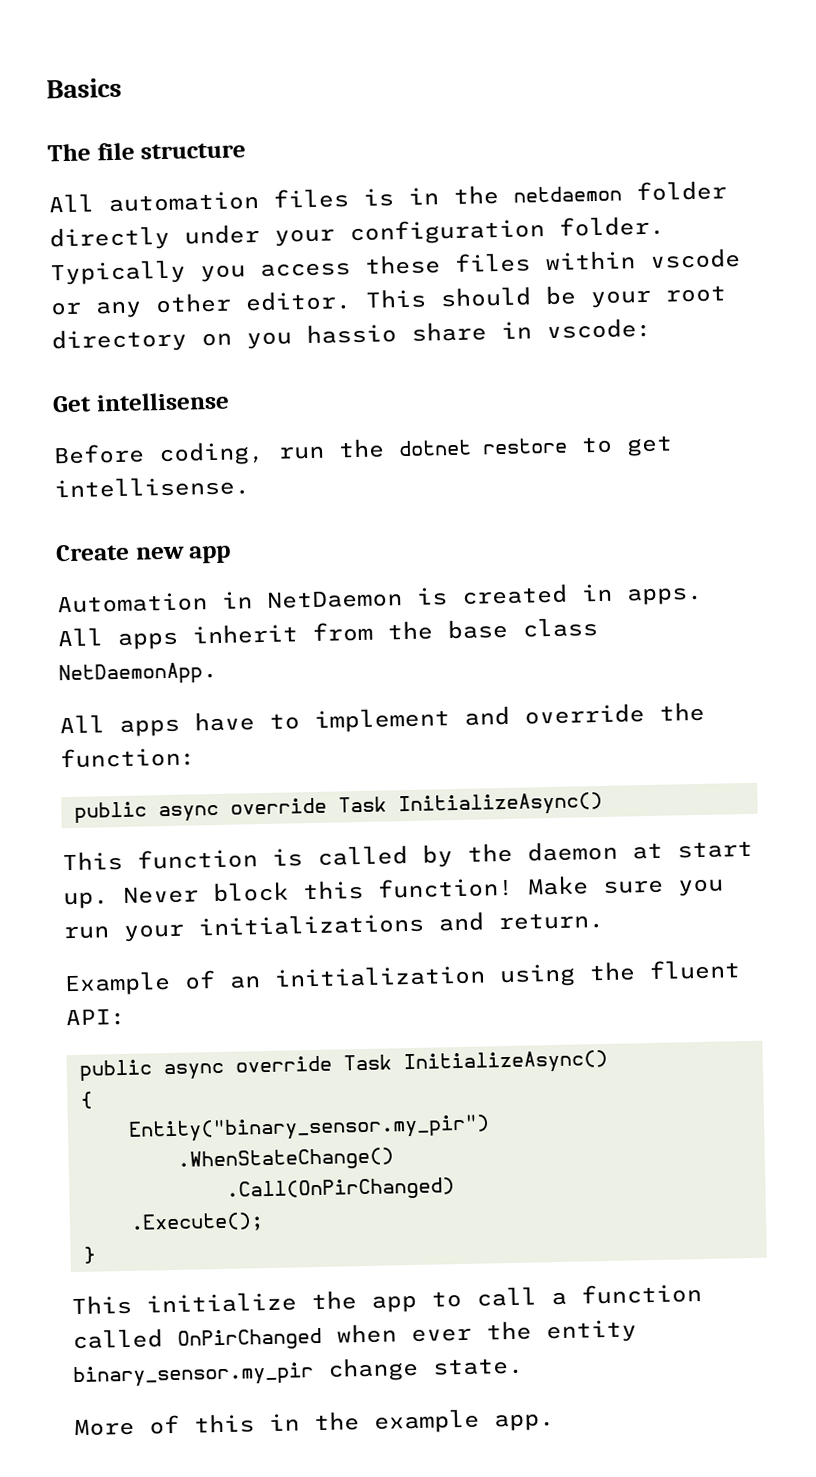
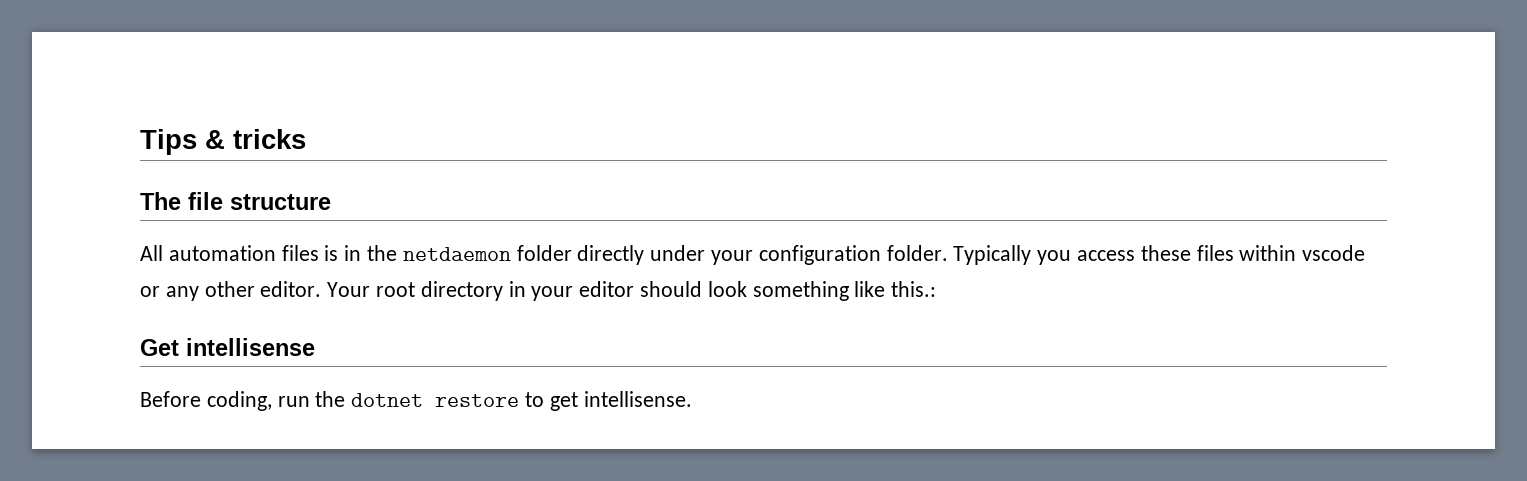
[46,77,122,99] Basics -> [140,129,306,155] Tips & tricks
[365,285,726,309] [51,317,652,354] This should be your root directory on you hassio share in vscode: -> [327,281,937,301] Your root directory in your editor should look something like this.:
[55,543,232,564] [56,583,703,614] [57,617,598,651] [58,661,218,687] [59,701,705,737] [60,746,196,769] [73,791,603,824] [62,840,753,872] [63,875,724,910] [63,911,604,942] [64,959,741,997] [65,1007,126,1027] [78,1049,608,1082] [79,1091,93,1109] [127,1114,490,1143] [176,1147,394,1172] [225,1177,455,1202] [129,1212,264,1233] [82,1246,96,1264] [71,1283,702,1316] [72,1319,637,1351] [72,1356,524,1389] [74,1408,555,1437] // Create new app // Automation in NetDaemon is created in apps. All apps inherit from the base class NetDaemonApp. // All apps have to implement and override the function: // public async override Task InitializeAsync() // This function is called by the daemon at start up. Never block this function! Make sure you run your initializations and return. // Example of an initialization using the fluent API: // public async override Task InitializeAsync() // { // Entity("binary_sensor.my_pir") // .WhenStateChange() // .Call(OnPirChanged) // .Execute(); // } // This initialize the app to call a function called OnPirChanged when ever the entity binary_sensor.my_pir change state. // More of this in the example app. -> (692, 399) none

